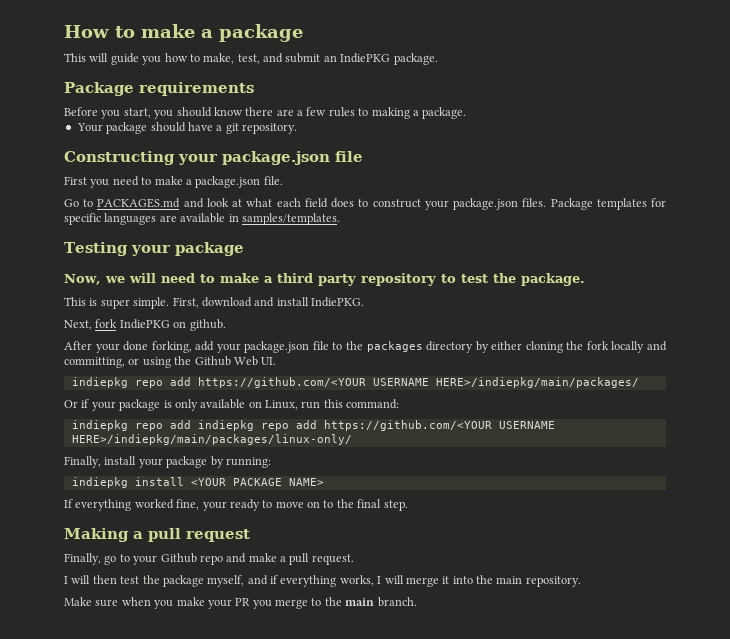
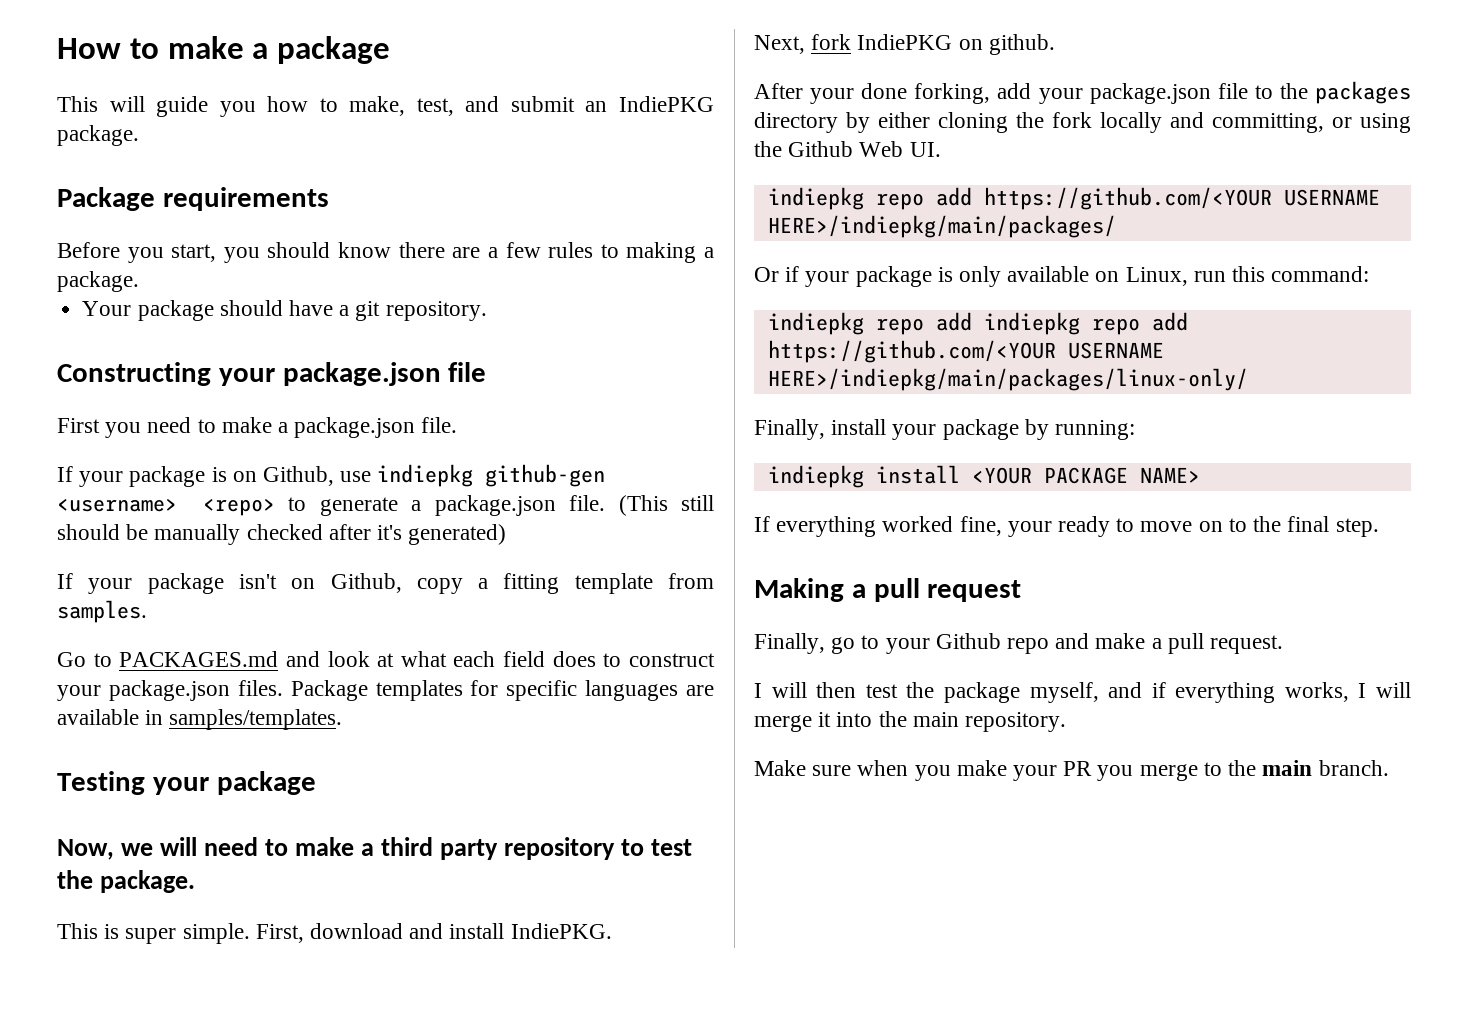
(283, 180) none -> [57,464,606,487] [57,495,715,516] [57,524,507,545] [57,573,714,594] [57,600,147,623] // If your package is on Github, use indiepkg github-gen <username> <repo> to generate a package.json file. (This still should be manually checked after it's generated) // If your package isn't on Github, copy a fitting template from samples.

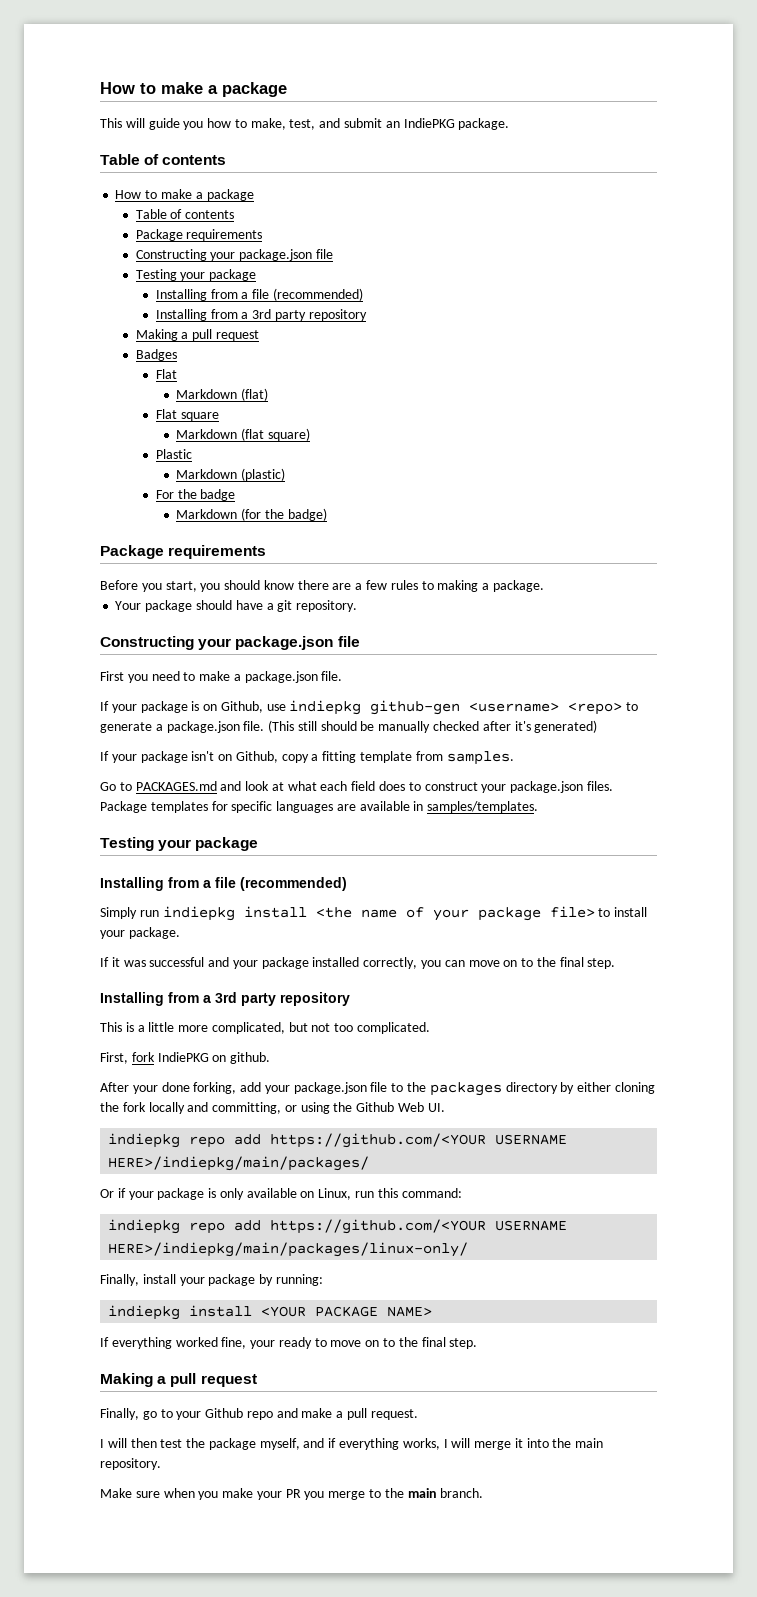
(139, 135) none -> [100,154,227,165] [115,189,254,201] [135,209,235,219] [135,229,263,241] [135,249,334,261] [135,269,257,281] [155,288,364,301] [155,309,367,321] [135,329,260,341] [135,349,177,361] [155,369,177,379] [176,388,268,401] [155,409,219,421] [176,428,310,441] [155,449,192,459] [176,468,285,481] [155,489,236,501] [176,508,327,521] // Table of contents // How to make a package // Table of contents // Package requirements // Constructing your package.json file // Testing your package // Installing from a file (recommended) // Installing from a 3rd party repository // Making a pull request // Badges // Flat // Markdown (flat) // Flat square // Markdown (flat square) // Plastic // Markdown (plastic) // For the badge // Markdown (for the badge)
[57,837,693,860] [57,870,196,893] [57,923,612,944] [754,35,805,54] Now, we will need to make a third party repository to test the package. // This is super simple. First, download and install IndiePKG. // Next, -> [100,877,347,891] [100,906,648,921] [100,927,180,939] [100,957,616,969] [100,992,350,1006] [100,1022,431,1034] [100,1052,128,1064] Installing from a file (recommended) // Simply run indiepkg install <the name of your package file> to install your package. // If it was successful and your package installed correctly, you can move on to the final step. // Installing from a 3rd party repository // This is a little more complicated, but not too complicated. // First,
[983,312,1188,335] indiepkg repo add -> (262, 1225) none

